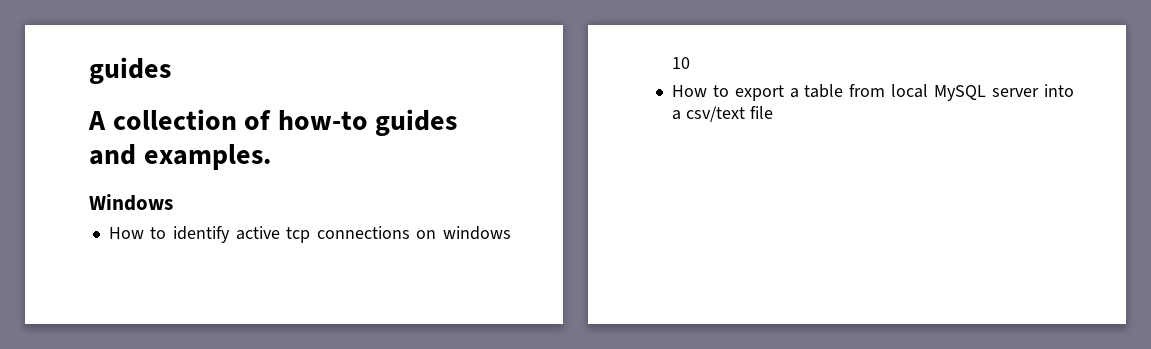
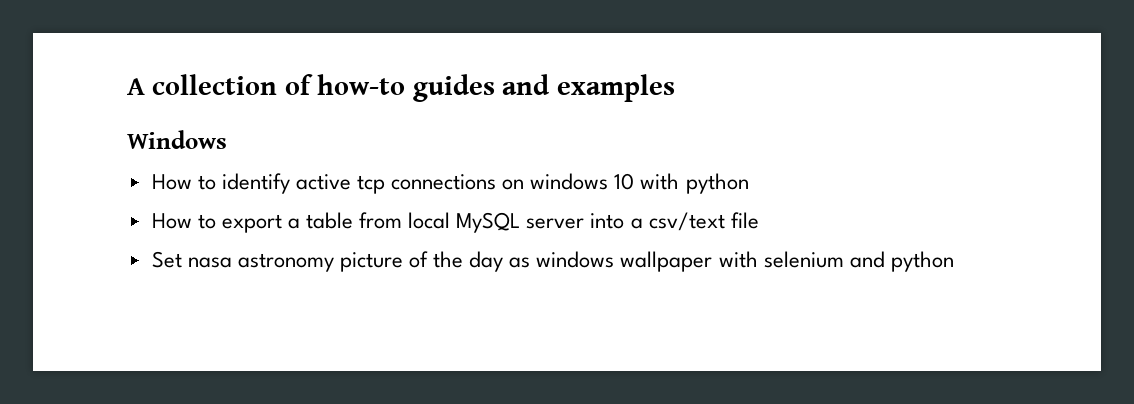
[89,57,171,84] guides // -> (127, 86) none
[143,144,271,170] examples. -> [556,74,675,102] examples
(690, 63) none -> [640,173,749,194] with python
(773, 112) none -> [151,251,954,272] // Set nasa astronomy picture of the day as windows wallpaper with selenium and python

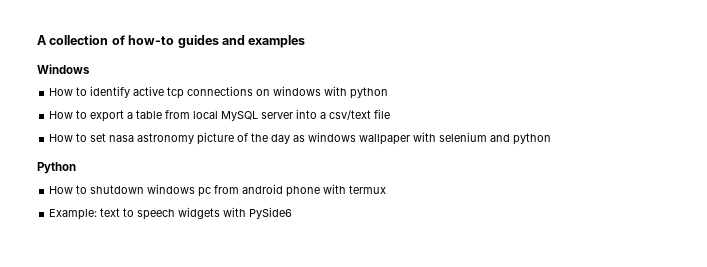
[614,173,635,190] 10 -> (322, 91) none
[151,251,182,268] Set -> [49,133,107,142] How to set
(954, 261) none -> [37,162,76,174] [49,184,387,197] [49,207,293,220] // Python // How to shutdown windows pc from android phone with termux // Example: text to speech widgets with PySide6

